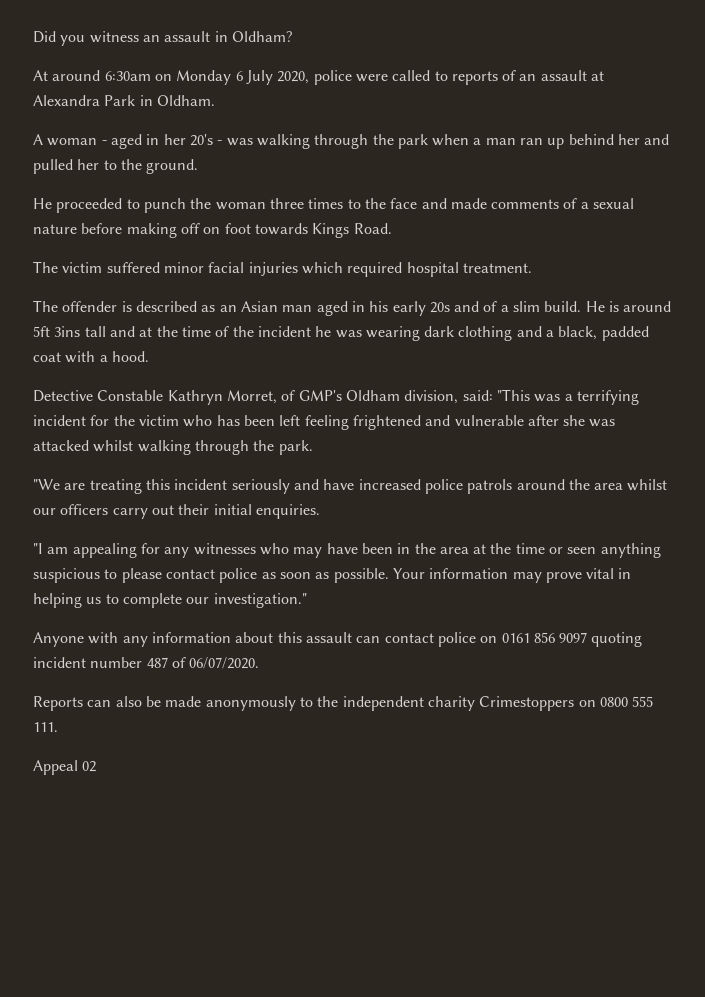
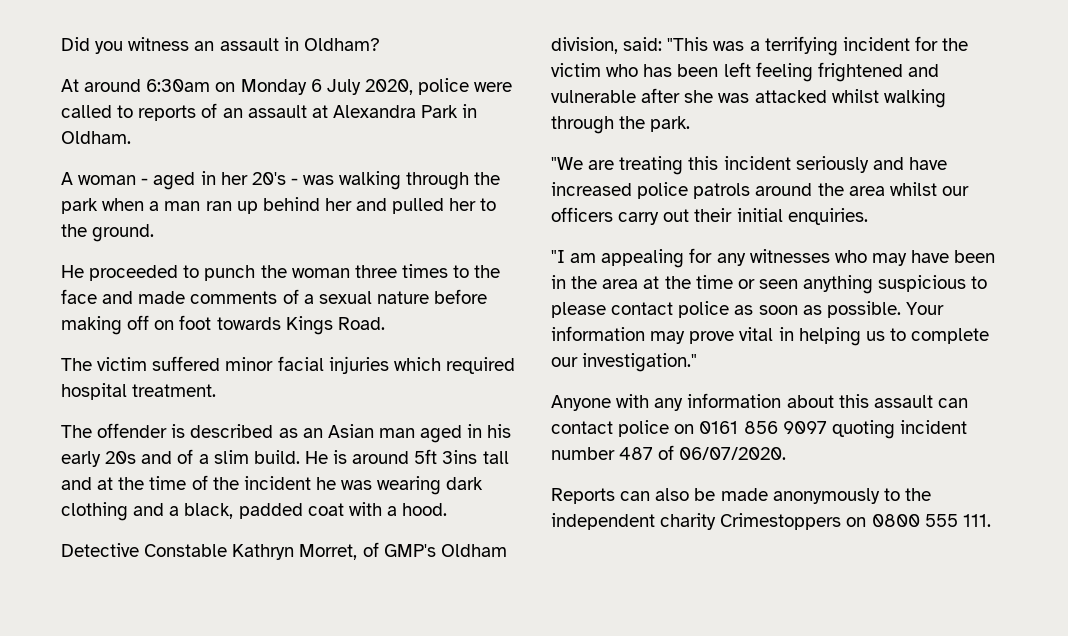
[33,760,97,775] // Appeal 02 -> (991, 520) none

